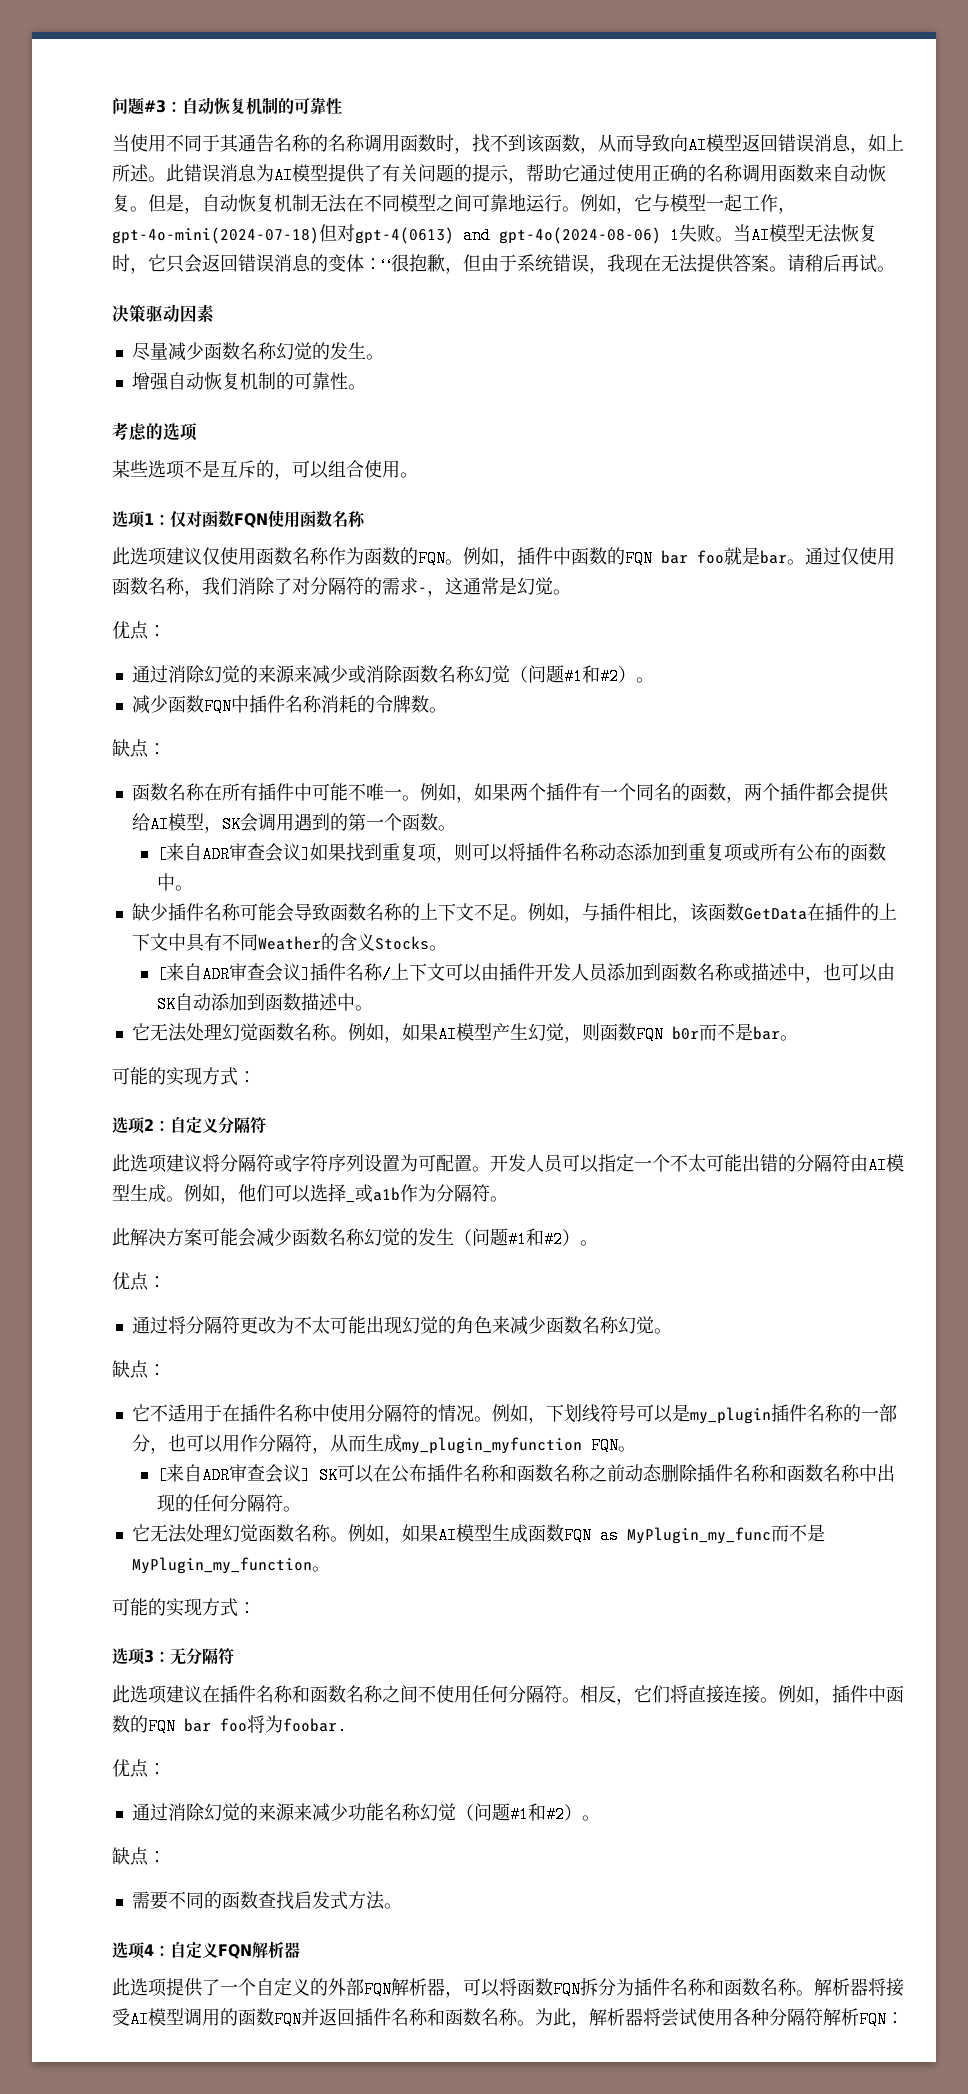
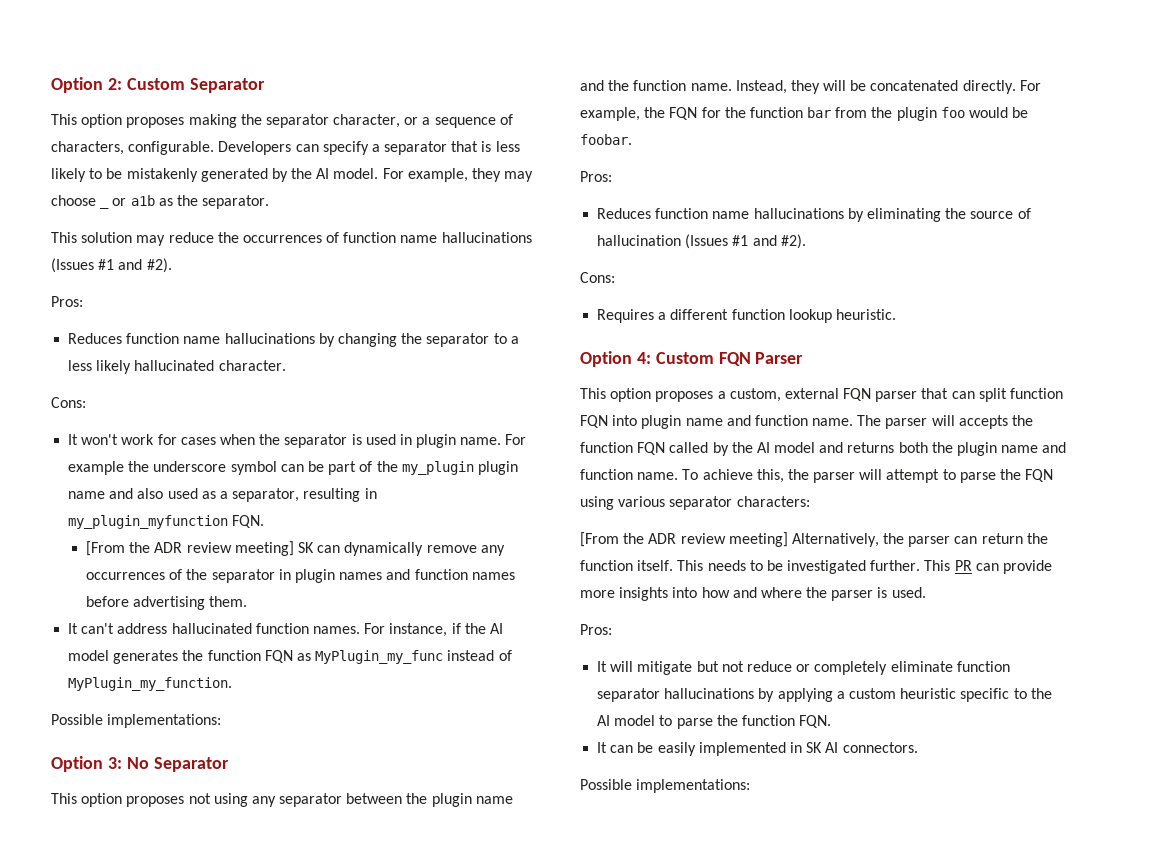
[112,97,342,115] [112,134,904,154] [112,164,886,184] [112,194,796,214] [112,224,877,244] [112,254,895,274] [112,304,214,323] [131,342,384,361] [131,372,366,391] [112,422,198,441] [112,460,418,480] [112,510,366,528] [112,547,895,567] [112,577,571,597] [112,621,166,640] [131,665,654,685] [131,695,447,715] [112,739,166,758] [131,783,889,803] [131,813,456,833] [157,843,887,863] [157,873,194,891] [131,903,897,923] [131,933,447,952] [157,963,896,983] [157,993,374,1013] [131,1023,798,1043] [112,1067,256,1086] [112,1117,266,1134] [112,1153,904,1174] [112,1183,508,1204] [112,1228,598,1248] [112,1272,166,1291] [131,1316,672,1335] [112,1360,166,1379] [131,1404,897,1424] [131,1434,636,1454] [157,1464,896,1484] [157,1494,302,1512] [131,1524,825,1544] [131,1557,330,1574] [112,1598,256,1617] [112,1648,234,1665] [112,1685,904,1705] [112,1715,347,1735] [112,1759,166,1778] [131,1803,600,1823] [112,1847,166,1866] [131,1891,402,1910] [112,1941,300,1959] [112,1977,904,1998] [112,2008,904,2028] 问题#3：自动恢复机制的可靠性 // 当使用不同于其通告名称的名称调用函数时，找不到该函数，从而导致向AI模型返回错误消息，如上所述。此错误消息为AI模型提供了有关问题的提示，帮助它通过使用正确的名称调用函数来自动恢复。但是，自动恢复机制无法在不同模型之间可靠地运行。例如，它与模型一起工作，gpt-4o-mini(2024-07-18)但对gpt-4(0613) and gpt-4o(2024-08-06) 1失败。当AI模型无法恢复时，它只会返回错误消息的变体：“很抱歉，但由于系统错误，我现在无法提供答案。请稍后再试。 // 决策驱动因素 // 尽量减少函数名称幻觉的发生。 // 增强自动恢复机制的可靠性。 // 考虑的选项 // 某些选项不是互斥的，可以组合使用。 // 选项1：仅对函数FQN使用函数名称 // 此选项建议仅使用函数名称作为函数的FQN。例如，插件中函数的FQN bar foo就是bar。通过仅使用函数名称，我们消除了对分隔符的需求-，这通常是幻觉。 // 优点： // 通过消除幻觉的来源来减少或消除函数名称幻觉（问题#1和#2）。 // 减少函数FQN中插件名称消耗的令牌数。 // 缺点： // 函数名称在所有插件中可能不唯一。例如，如果两个插件有一个同名的函数，两个插件都会提供给AI模型，SK会调用遇到的第一个函数。 // [来自ADR审查会议]如果找到重复项，则可以将插件名称动态添加到重复项或所有公布的函数中。 // 缺少插件名称可能会导致函数名称的上下文不足。例如，与插件相比，该函数GetData在插件的上下文中具有不同Weather的含义Stocks。 // [来自ADR审查会议]插件名称/上下文可以由插件开发人员添加到函数名称或描述中，也可以由SK自动添加到函数描述中。 // 它无法处理幻觉函数名称。例如，如果AI模型产生幻觉，则函数FQN b0r而不是bar。 // 可能的实现方式： // 选项2：自定义分隔符 // 此选项建议将分隔符或字符序列设置为可配置。开发人员可以指定一个不太可能出错的分隔符由AI模型生成。例如，他们可以选择_或a1b作为分隔符。 // 此解决方案可能会减少函数名称幻觉的发生（问题#1和#2）。 // 优点： // 通过将分隔符更改为不太可能出现幻觉的角色来减少函数名称幻觉。 // 缺点： // 它不适用于在插件名称中使用分隔符的情况。例如，下划线符号可以是my_plugin插件名称的一部分，也可以用作分隔符，从而生成my_plugin_myfunction FQN。 // [来自ADR审查会议] SK可以在公布插件名称和函数名称之前动态删除插件名称和函数名称中出现的任何分隔符。 // 它无法处理幻觉函数名称。例如，如果AI模型生成函数FQN as MyPlugin_my_func而不是MyPlugin_my_function。 // 可能的实现方式： // 选项3：无分隔符 // 此选项建议在插件名称和函数名称之间不使用任何分隔符。相反，它们将直接连接。例如，插件中函数的FQN bar foo将为foobar. // 优点： // 通过消除幻觉的来源来减少功能名称幻觉（问题#1和#2）。 // 缺点： // 需要不同的函数查找启发式方法。 // 选项4：自定义FQN解析器 // 此选项提供了一个自定义的外部FQN解析器，可以将函数FQN拆分为插件名称和函数名称。解析器将接受AI模型调用的函数FQN并返回插件名称和函数名称。为此，解析器将尝试使用各种分隔符解析FQN： -> [51,77,265,93] [51,114,513,128] [51,141,520,155] [51,168,534,182] [51,195,96,206] [100,206,110,209] [112,195,270,209] [51,232,532,246] [51,258,172,273] [51,296,83,307] [68,333,519,347] [68,360,286,374] [51,397,86,408] [68,434,527,448] [68,461,518,475] [68,488,377,502] [68,515,265,529] [86,541,505,556] [86,569,515,583] [86,596,248,610] [68,623,503,637] [68,650,512,664] [68,677,233,691] [51,714,222,728] [51,756,229,772] [51,793,513,807] [580,80,1041,94] [580,107,1029,121] [580,134,632,145] [580,171,612,182] [597,208,1031,222] [597,234,806,249] [580,272,615,283] [597,309,896,323] [580,351,804,367] [580,388,1064,402] [580,415,1034,429] [580,442,1067,456] [580,469,1054,483] [580,496,810,510] [580,532,1048,547] [580,560,1053,574] [580,587,926,601] [580,624,612,635] [597,661,1010,675] [597,688,1052,702] [597,715,832,729] [597,742,918,756] [580,779,751,793] Option 2: Custom Separator // This option proposes making the separator character, or a sequence of characters, configurable. Developers can specify a separator that is less likely to be mistakenly generated by the AI model. For example, they may choose _ or a1b as the separator. // This solution may reduce the occurrences of function name hallucinations (Issues #1 and #2). // Pros: // Reduces function name hallucinations by changing the separator to a less likely hallucinated character. // Cons: // It won't work for cases when the separator is used in plugin name. For example the underscore symbol can be part of the my_plugin plugin name and also used as a separator, resulting in my_plugin_myfunction FQN. // [From the ADR review meeting] SK can dynamically remove any occurrences of the separator in plugin names and function names before advertising them. // It can't address hallucinated function names. For instance, if the AI model generates the function FQN as MyPlugin_my_func instead of MyPlugin_my_function. // Possible implementations: // Option 3: No Separator // This option proposes not using any separator between the plugin name and the function name. Instead, they will be concatenated directly. For example, the FQN for the function bar from the plugin foo would be foobar. // Pros: // Reduces function name hallucinations by eliminating the source of hallucination (Issues #1 and #2). // Cons: // Requires a different function lookup heuristic. // Option 4: Custom FQN Parser // This option proposes a custom, external FQN parser that can split function FQN into plugin name and function name. The parser will accepts the function FQN called by the AI model and returns both the plugin name and function name. To achieve this, the parser will attempt to parse the FQN using various separator characters: // [From the ADR review meeting] Alternatively, the parser can return the function itself. This needs to be investigated further. This PR can provide more insights into how and where the parser is used. // Pros: // It will mitigate but not reduce or completely eliminate function separator hallucinations by applying a custom heuristic specific to the AI model to parse the function FQN. // It can be easily implemented in SK AI connectors. // Possible implementations:

